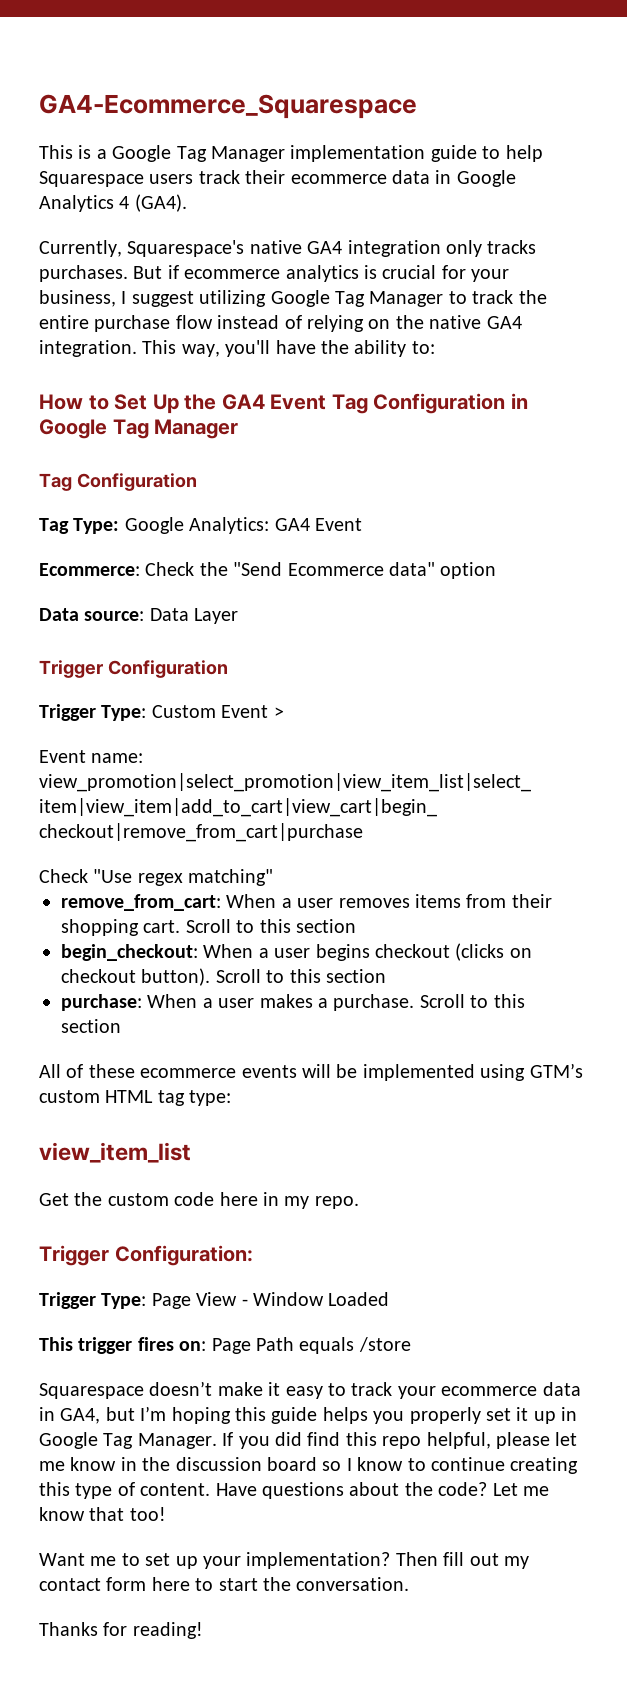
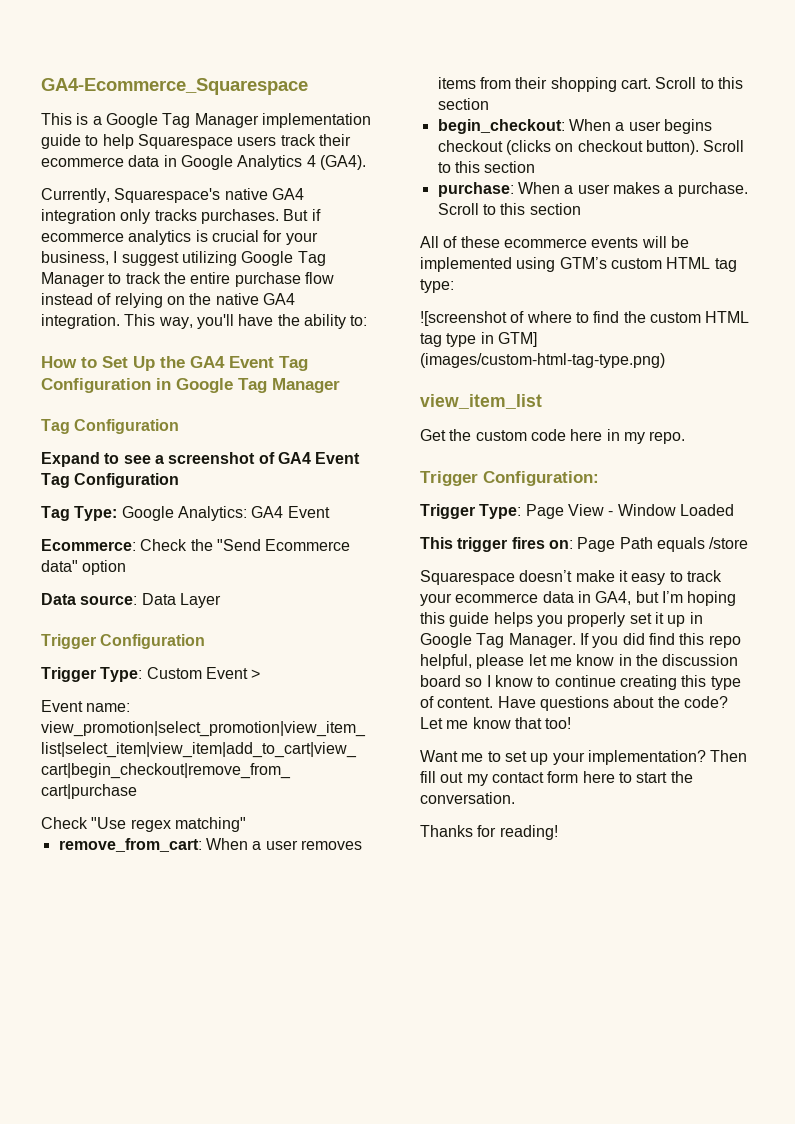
(197, 482) none -> [41,452,361,467] [41,473,180,488] // Expand to see a screenshot of GA4 Event Tag Configuration
(232, 1098) none -> [420,311,750,326] [420,332,537,347] [420,353,665,368] // ![screenshot of where to find the custom HTML tag type in GTM] (images/custom-html-tag-type.png)

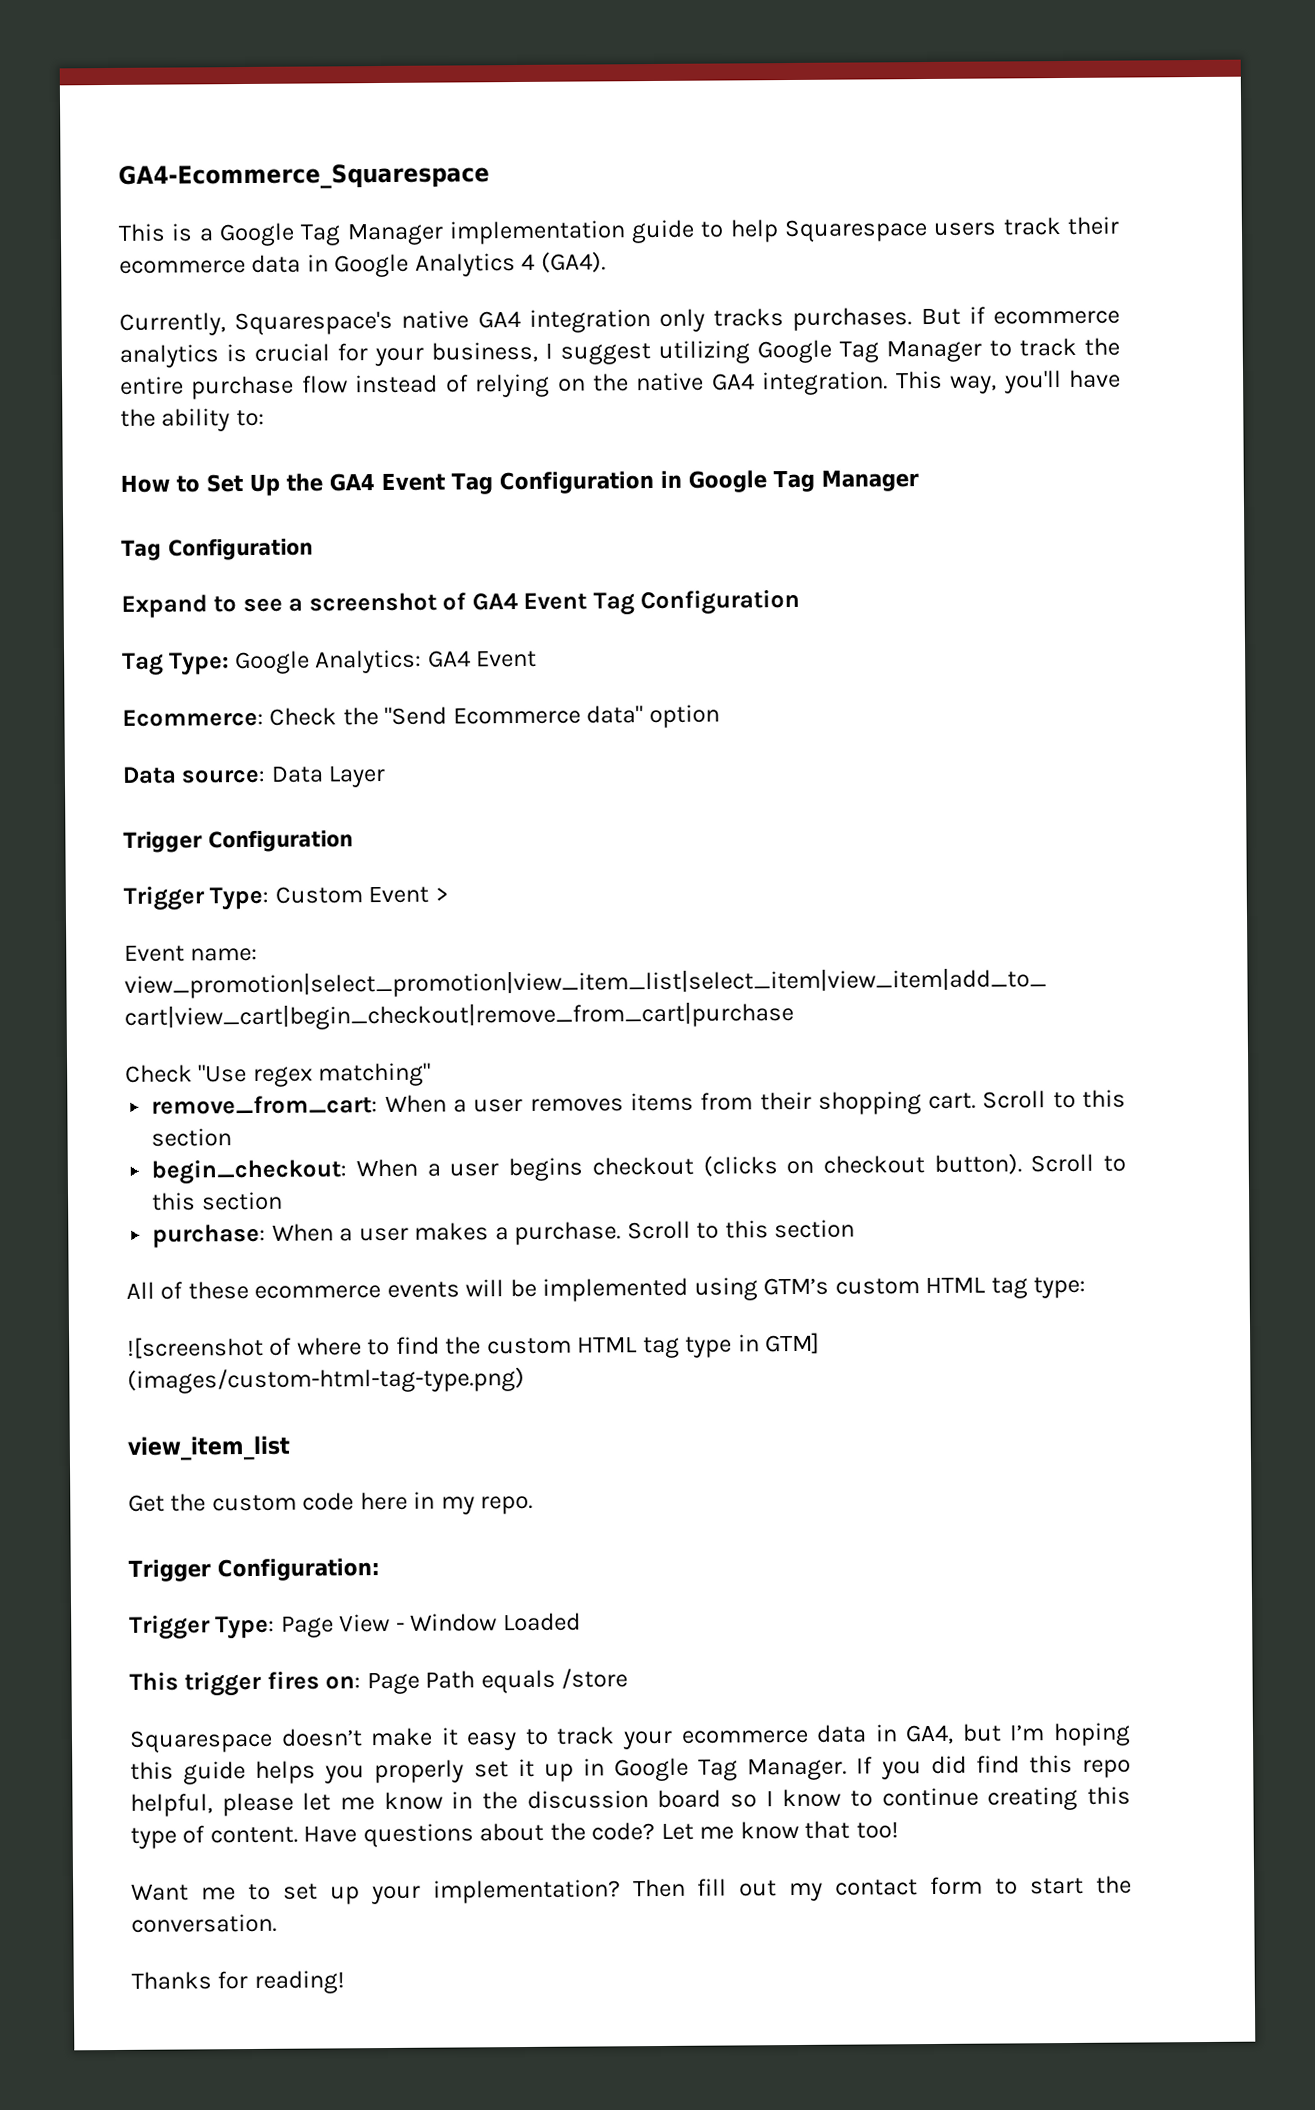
[582,771,615,783] here -> (984, 1886) none

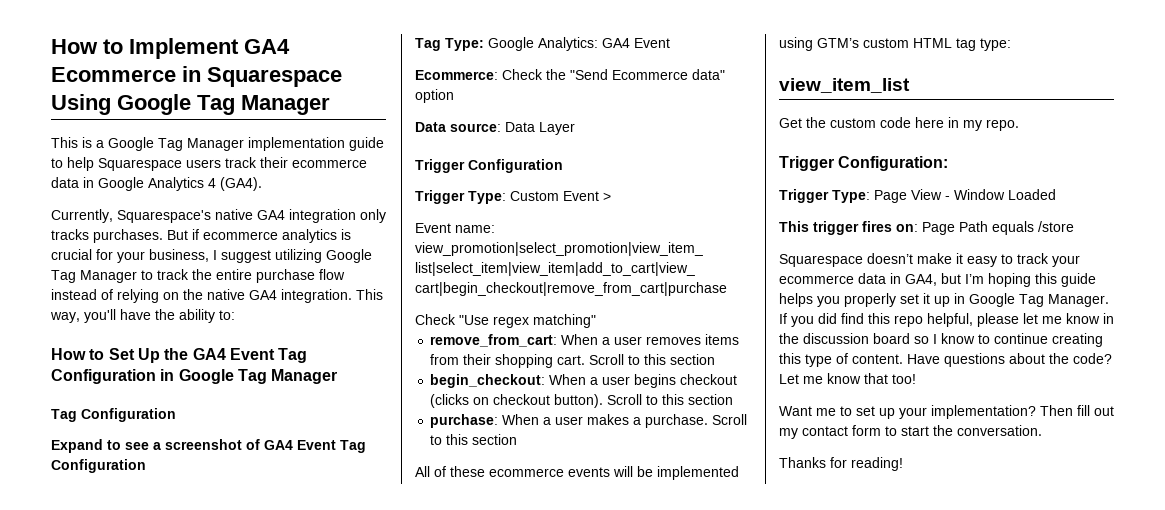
[118,163,490,190] GA4-Ecommerce_Squarespace -> [51,38,290,59] [51,66,342,87] [51,94,330,115] How to Implement GA4 Ecommerce in Squarespace Using Google Tag Manager
[127,1332,821,1359] [127,1366,525,1394] // ![screenshot of where to find the custom HTML tag type in GTM] (images/custom-html-tag-type.png) -> (1011, 44) none

